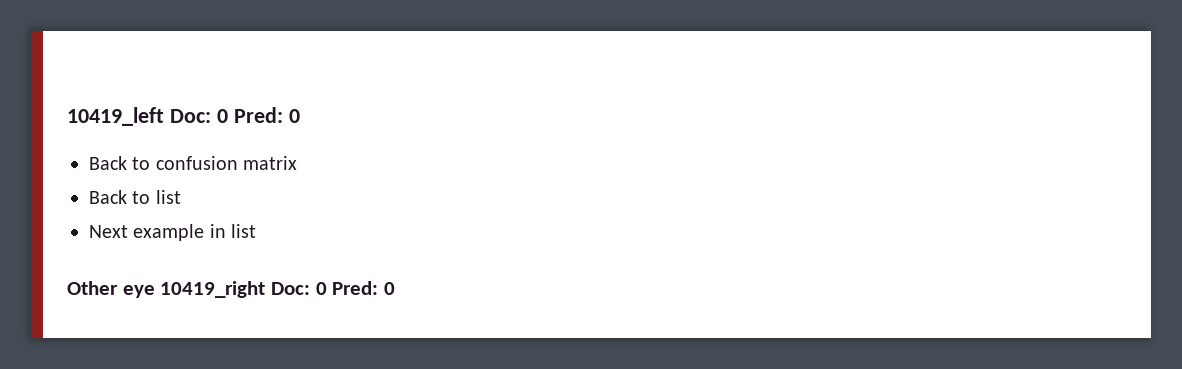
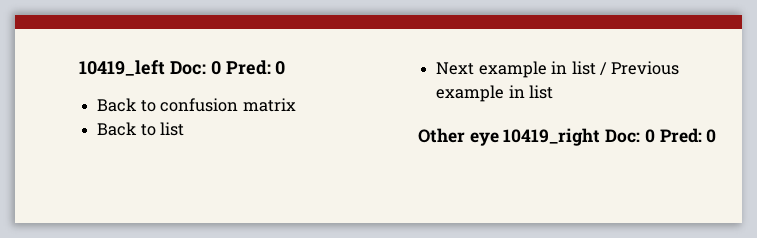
(257, 231) none -> [599,61,680,76] [436,85,554,102] / Previous example in list

